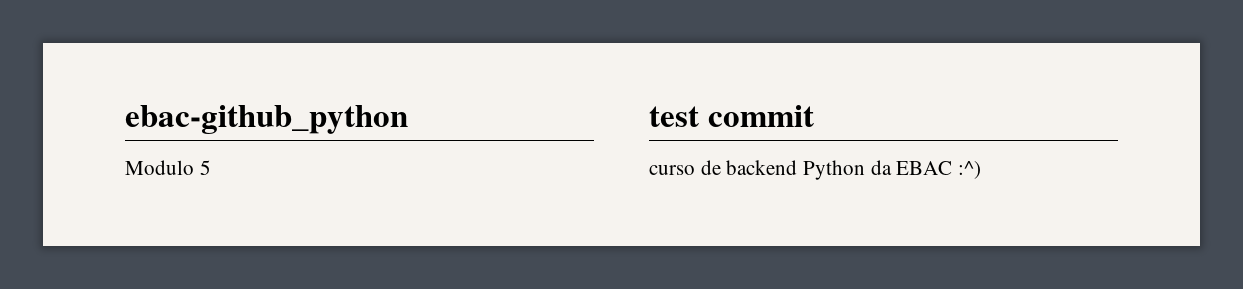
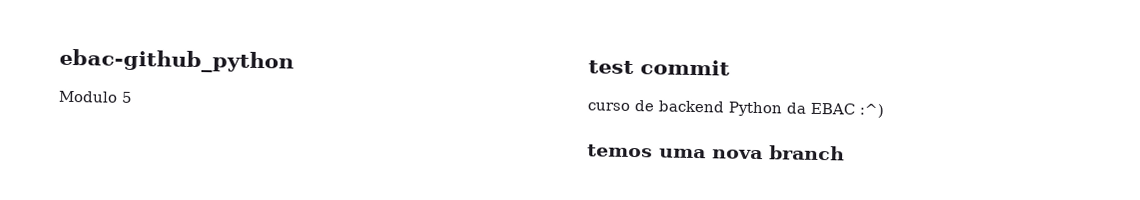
(982, 170) none -> [587,144,845,161] // temos uma nova branch

